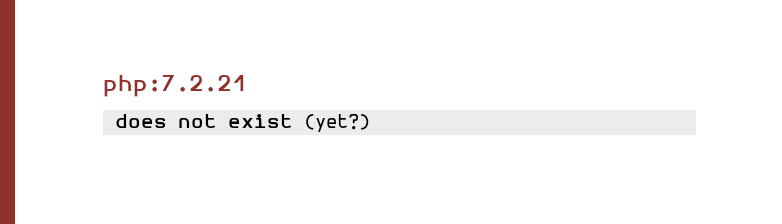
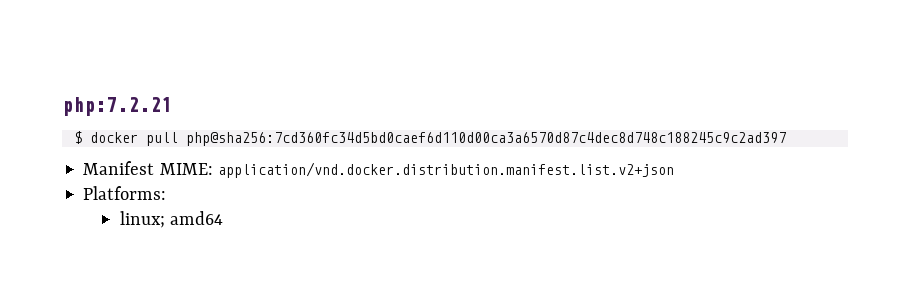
[115,114,371,132] does not exist (yet?) -> [73,131,786,146] [83,161,674,178] [83,186,167,200] [120,211,224,228] $ docker pull php@sha256:7cd360fc34d5bd0caef6d110d00ca3a6570d87c4dec8d748c188245c9c2ad397 // Manifest MIME: application/vnd.docker.distribution.manifest.list.v2+json // Platforms: // linux; amd64

